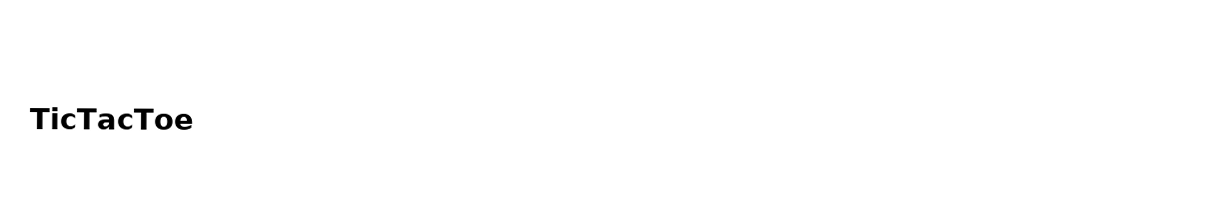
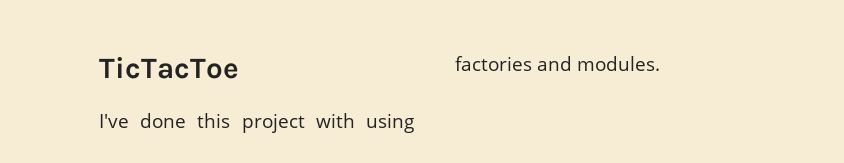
(194, 118) none -> [99,113,414,133] [455,56,660,71] // I've done this project with using factories and modules.

